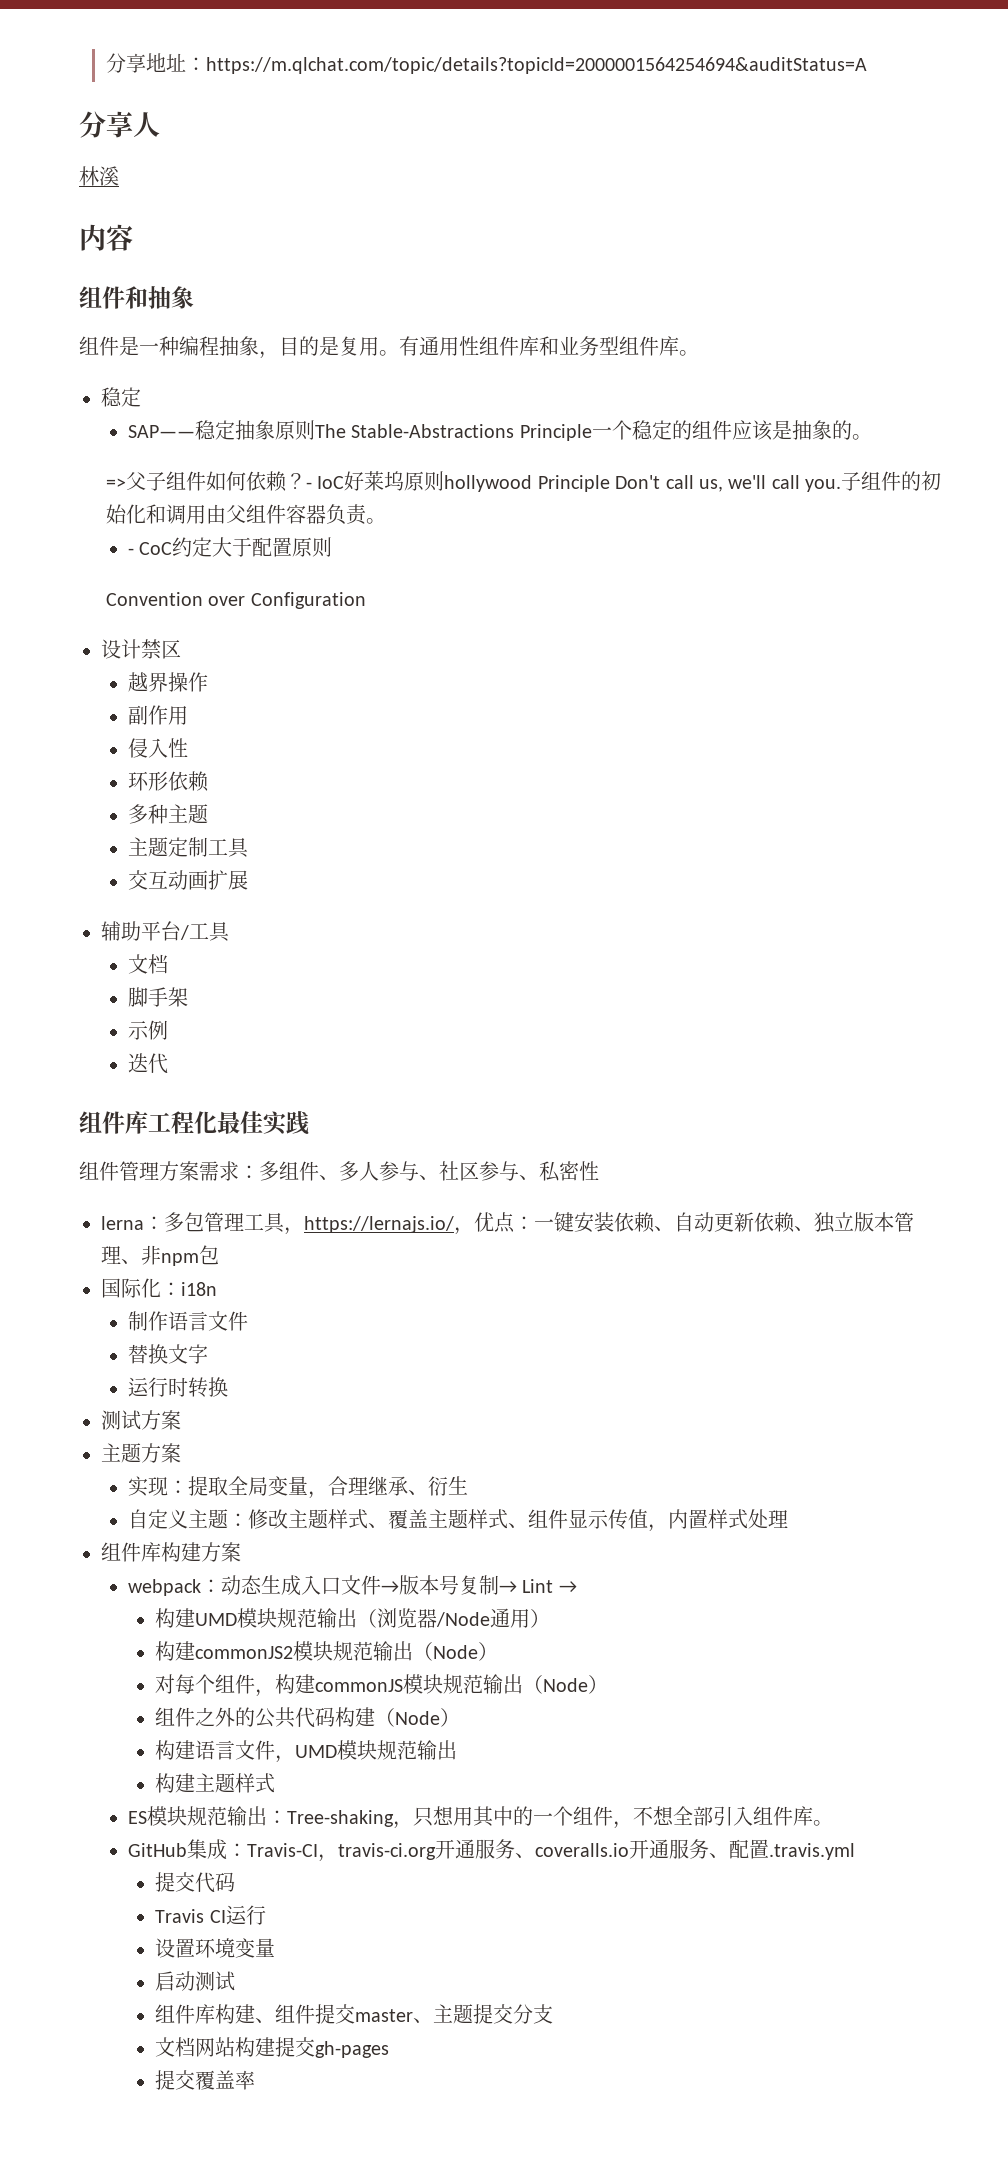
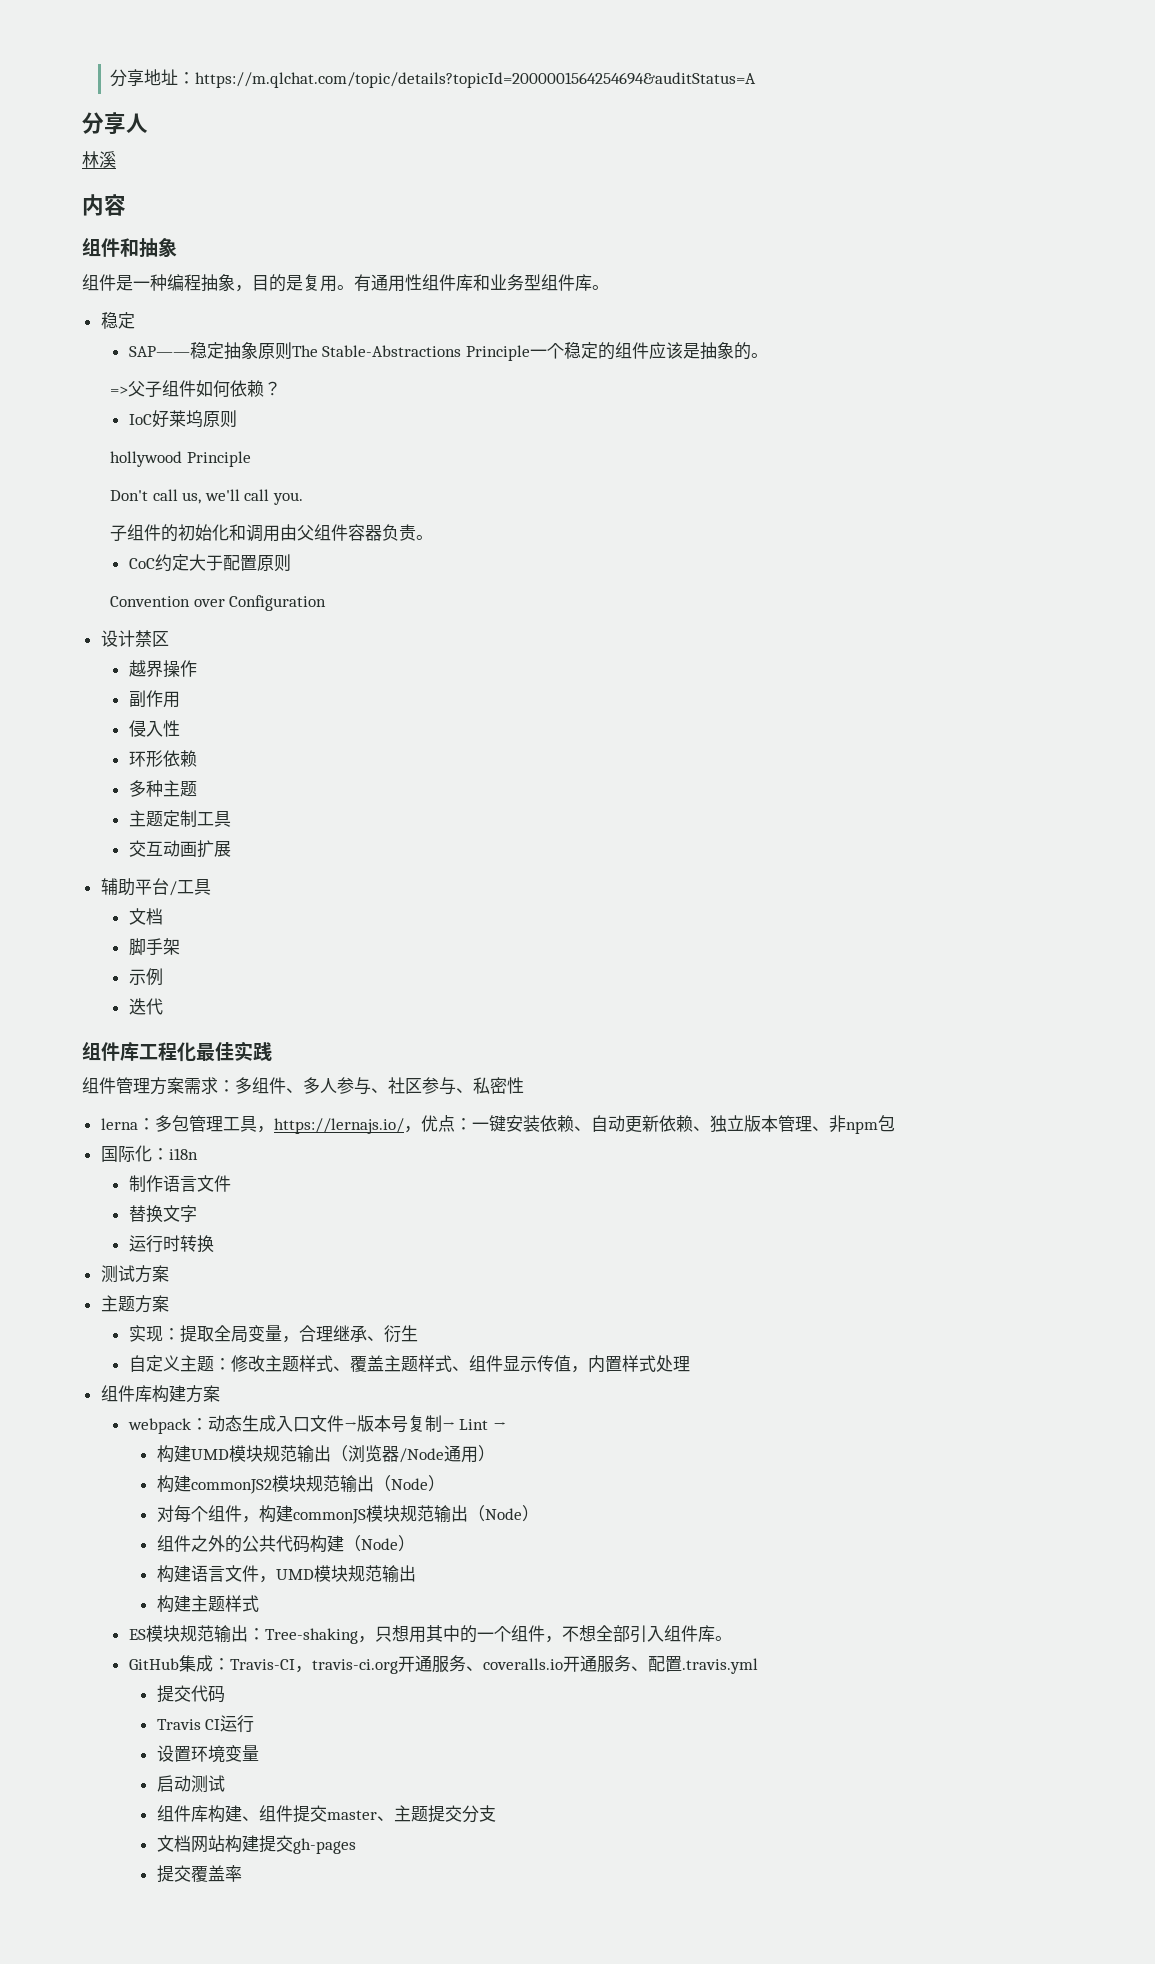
[306,482,313,489] - -> (281, 388) //
(445, 481) none -> (237, 419) //
(610, 483) none -> (251, 459) //
(842, 485) none -> (303, 498) //
[128,548,135,555] - -> (433, 537) none

